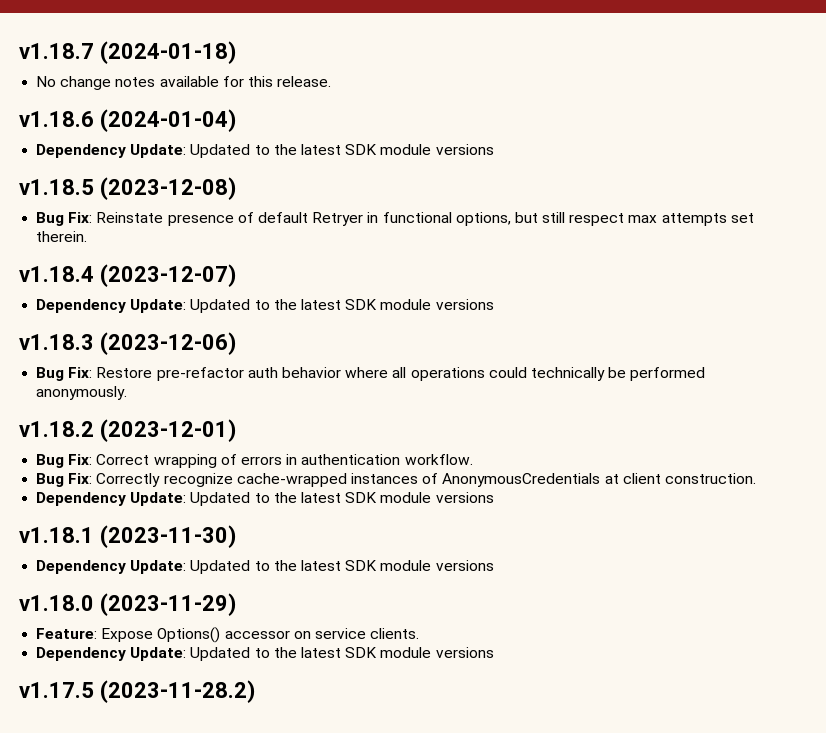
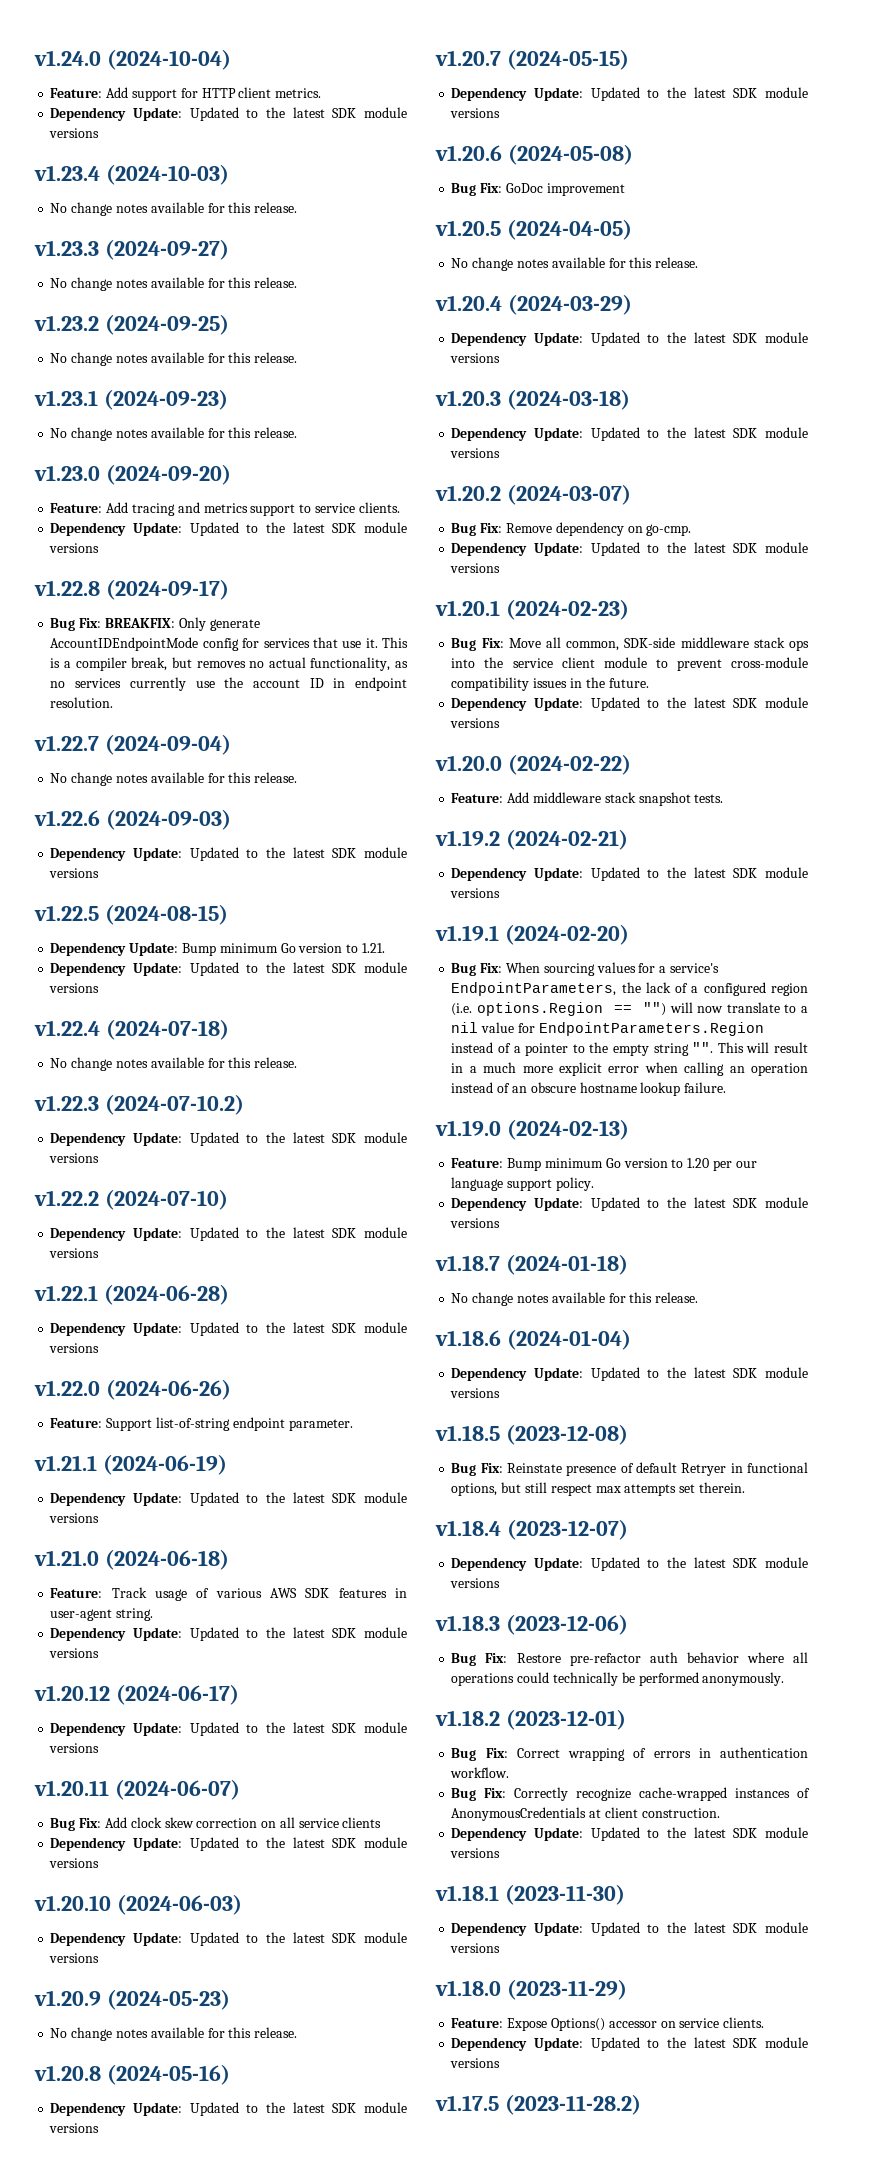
(19, 51) none -> [34,49,231,70] [50,87,322,101] [50,107,407,121] [49,128,100,138] [34,164,229,185] [50,202,298,216] [34,239,229,260] [50,277,298,291] [34,314,229,335] [50,352,298,366] [34,389,228,410] [50,427,298,441] [34,464,231,485] [50,502,400,516] [50,522,407,536] [49,543,100,553] [34,579,229,600] [50,617,260,631] [50,637,408,651] [50,657,408,671] [50,677,407,691] [50,697,114,708] [34,734,231,755] [50,772,298,786] [34,809,231,830] [50,847,407,861] [49,868,100,878] [34,904,228,925] [50,942,385,956] [50,962,407,976] [49,983,100,993] [34,1019,229,1040] [50,1057,298,1071] [34,1094,244,1115] [50,1132,407,1146] [49,1153,100,1163] [34,1189,228,1210] [50,1227,407,1241] [49,1248,100,1258] [34,1284,229,1305] [50,1322,407,1336] [49,1343,100,1353] [34,1379,231,1400] [50,1417,353,1431] [34,1454,227,1475] [50,1492,407,1506] [49,1513,100,1523] [34,1549,229,1570] [50,1587,407,1601] [50,1608,154,1621] [50,1627,407,1641] [49,1648,100,1658] [34,1684,239,1705] [50,1722,407,1736] [49,1743,100,1753] [34,1779,240,1800] [50,1817,382,1831] [50,1837,407,1851] [49,1858,100,1868] [34,1894,242,1915] [50,1932,407,1946] [49,1953,100,1963] [34,1989,230,2010] [50,2027,298,2041] [34,2064,230,2085] [50,2102,407,2116] [49,2123,100,2133] [435,49,629,70] [451,87,808,101] [450,108,501,118] [435,144,633,165] [451,183,625,196] [435,219,632,240] [451,257,699,271] [435,294,632,315] [451,332,808,346] [450,353,501,363] [435,389,630,410] [451,427,808,441] [450,448,501,458] [435,484,631,505] [451,522,692,536] [451,542,808,556] [450,563,501,573] [435,599,629,620] [451,637,809,651] [451,657,808,671] [451,677,649,691] [451,697,808,711] [450,718,501,728] [435,754,631,775] [451,792,724,806] [435,829,628,850] [451,867,808,881] [450,888,501,898] [435,924,629,945] [451,962,719,976] [451,982,808,996] [451,1002,809,1016] [451,1022,764,1036] [451,1042,808,1056] [451,1062,808,1076] [451,1082,727,1096] [435,1119,629,1140] [451,1158,757,1171] [451,1177,594,1191] [451,1197,808,1211] [450,1218,501,1228] v1.24.0 (2024-10-04) // Feature: Add support for HTTP client metrics. // Dependency Update: Updated to the latest SDK module versions // v1.23.4 (2024-10-03) // No change notes available for this release. // v1.23.3 (2024-09-27) // No change notes available for this release. // v1.23.2 (2024-09-25) // No change notes available for this release. // v1.23.1 (2024-09-23) // No change notes available for this release. // v1.23.0 (2024-09-20) // Feature: Add tracing and metrics support to service clients. // Dependency Update: Updated to the latest SDK module versions // v1.22.8 (2024-09-17) // Bug Fix: BREAKFIX: Only generate AccountIDEndpointMode config for services that use it. This is a compiler break, but removes no actual functionality, as no services currently use the account ID in endpoint resolution. // v1.22.7 (2024-09-04) // No change notes available for this release. // v1.22.6 (2024-09-03) // Dependency Update: Updated to the latest SDK module versions // v1.22.5 (2024-08-15) // Dependency Update: Bump minimum Go version to 1.21. // Dependency Update: Updated to the latest SDK module versions // v1.22.4 (2024-07-18) // No change notes available for this release. // v1.22.3 (2024-07-10.2) // Dependency Update: Updated to the latest SDK module versions // v1.22.2 (2024-07-10) // Dependency Update: Updated to the latest SDK module versions // v1.22.1 (2024-06-28) // Dependency Update: Updated to the latest SDK module versions // v1.22.0 (2024-06-26) // Feature: Support list-of-string endpoint parameter. // v1.21.1 (2024-06-19) // Dependency Update: Updated to the latest SDK module versions // v1.21.0 (2024-06-18) // Feature: Track usage of various AWS SDK features in user-agent string. // Dependency Update: Updated to the latest SDK module versions // v1.20.12 (2024-06-17) // Dependency Update: Updated to the latest SDK module versions // v1.20.11 (2024-06-07) // Bug Fix: Add clock skew correction on all service clients // Dependency Update: Updated to the latest SDK module versions // v1.20.10 (2024-06-03) // Dependency Update: Updated to the latest SDK module versions // v1.20.9 (2024-05-23) // No change notes available for this release. // v1.20.8 (2024-05-16) // Dependency Update: Updated to the latest SDK module versions // v1.20.7 (2024-05-15) // Dependency Update: Updated to the latest SDK module versions // v1.20.6 (2024-05-08) // Bug Fix: GoDoc improvement // v1.20.5 (2024-04-05) // No change notes available for this release. // v1.20.4 (2024-03-29) // Dependency Update: Updated to the latest SDK module versions // v1.20.3 (2024-03-18) // Dependency Update: Updated to the latest SDK module versions // v1.20.2 (2024-03-07) // Bug Fix: Remove dependency on go-cmp. // Dependency Update: Updated to the latest SDK module versions // v1.20.1 (2024-02-23) // Bug Fix: Move all common, SDK-side middleware stack ops into the service client module to prevent cross-module compatibility issues in the future. // Dependency Update: Updated to the latest SDK module versions // v1.20.0 (2024-02-22) // Feature: Add middleware stack snapshot tests. // v1.19.2 (2024-02-21) // Dependency Update: Updated to the latest SDK module versions // v1.19.1 (2024-02-20) // Bug Fix: When sourcing values for a service's EndpointParameters, the lack of a configured region (i.e. options.Region == "") will now translate to a nil value for EndpointParameters.Region instead of a pointer to the empty string "". This will result in a much more explicit error when calling an operation instead of an obscure hostname lookup failure. // v1.19.0 (2024-02-13) // Feature: Bump minimum Go version to 1.20 per our language support policy. // Dependency Update: Updated to the latest SDK module versions //

